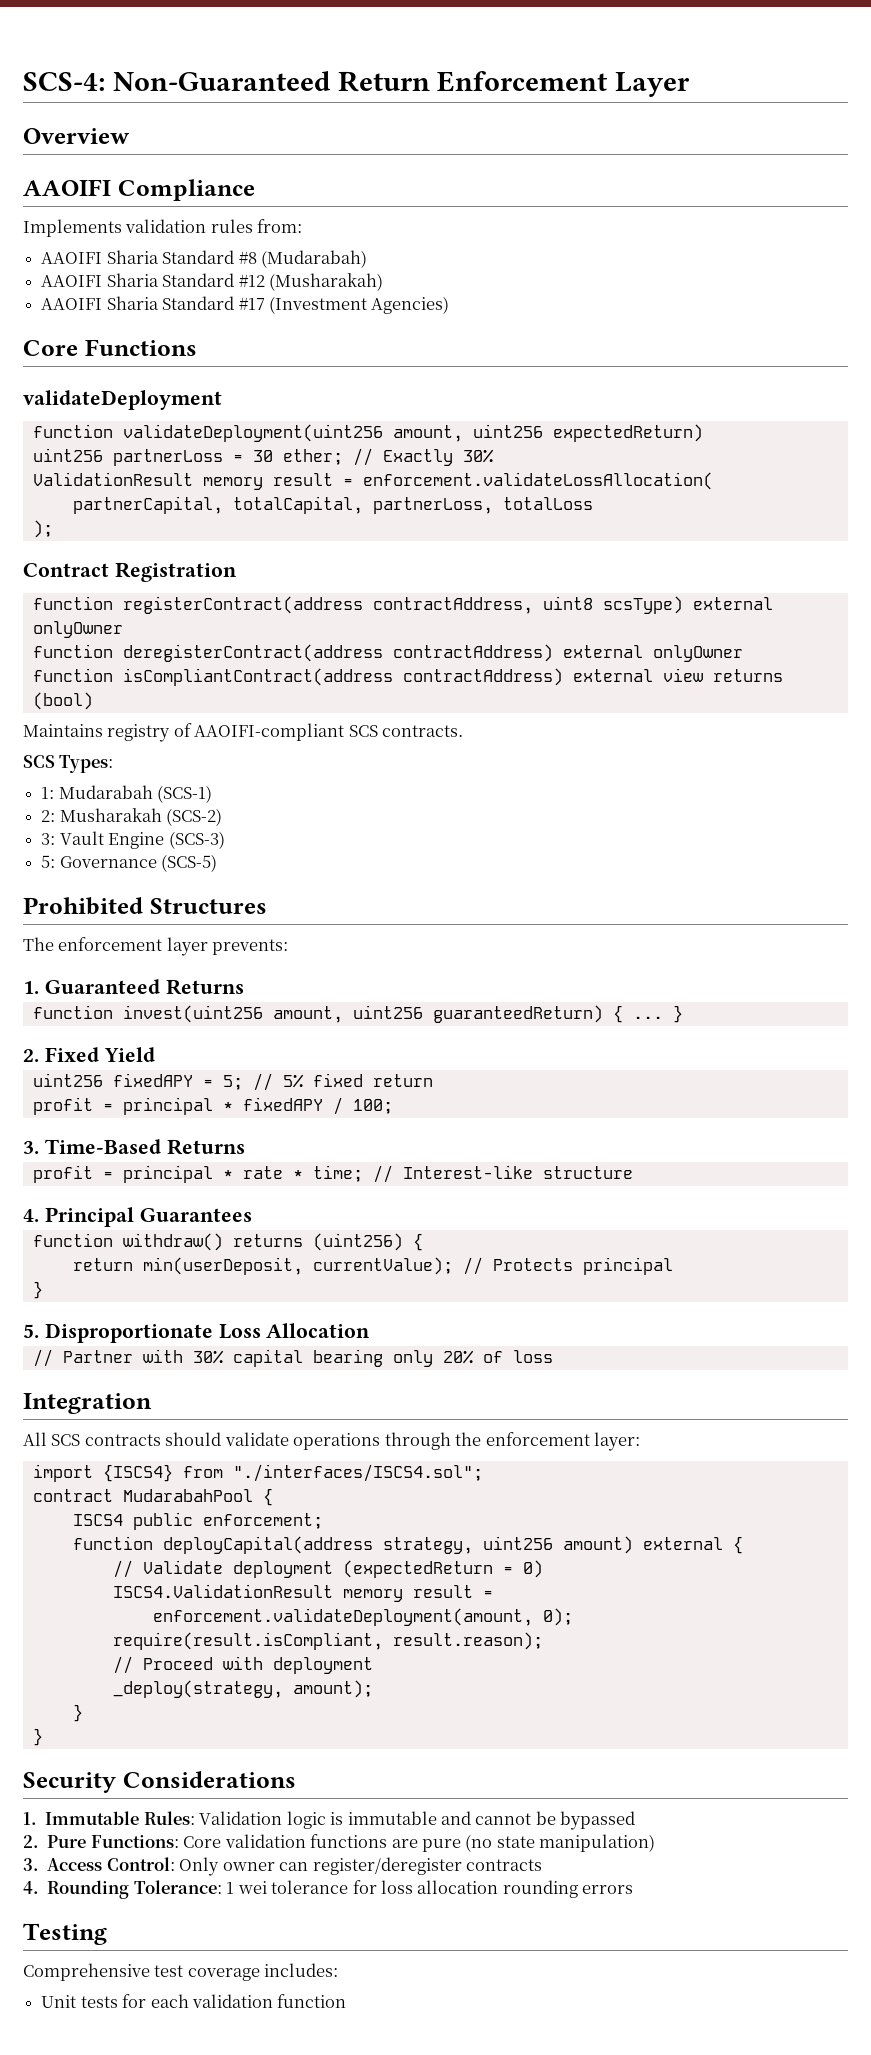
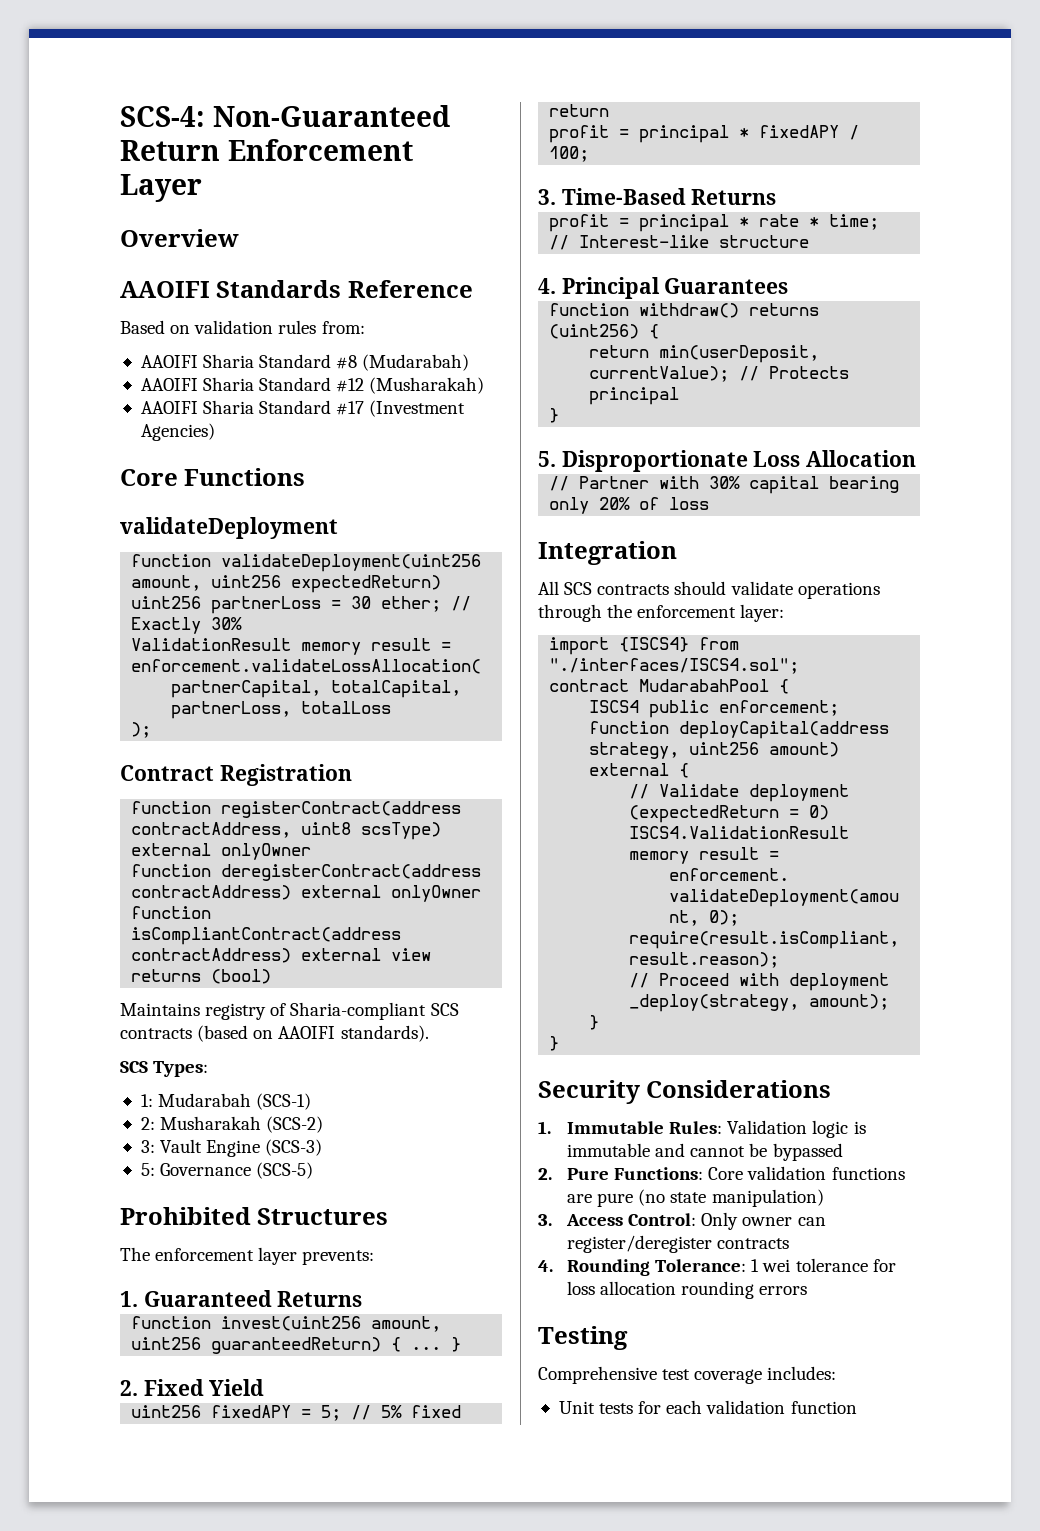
[117,179,255,201] [23,219,122,237] Compliance // Implements -> [216,280,473,298] [120,320,191,334] Standards Reference // Based on
[194,723,464,741] AAOIFI-compliant SCS contracts. -> [290,1002,459,1020] [120,1025,429,1042] Sharia-compliant SCS contracts (based on AAOIFI standards).

